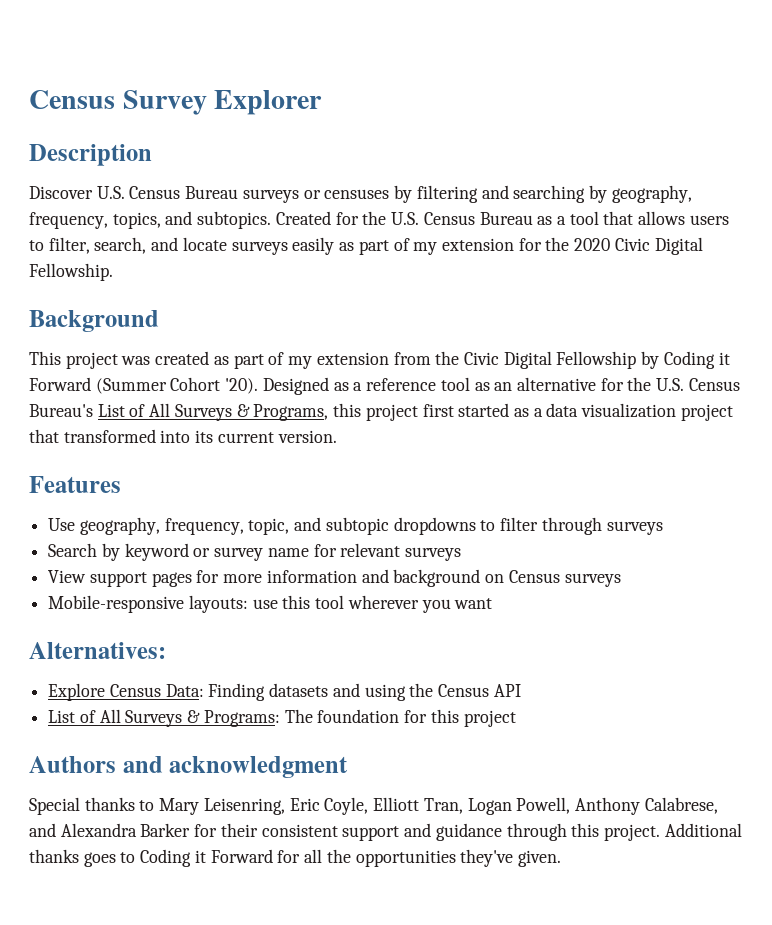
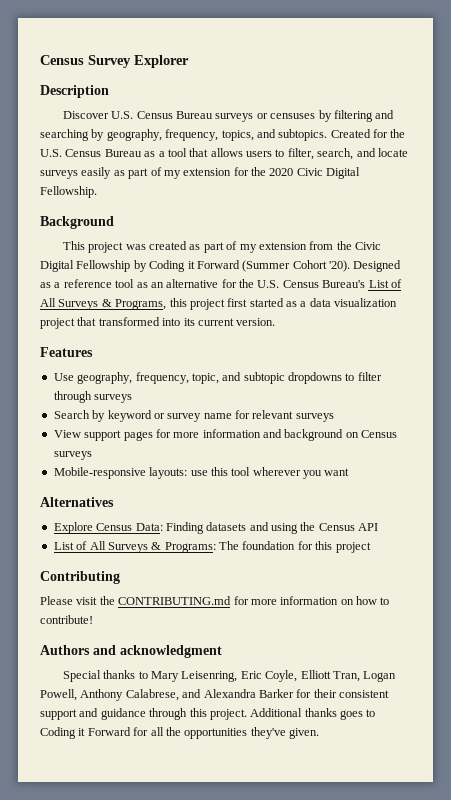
[29,642,166,659] Alternatives: -> [40,497,114,507] Alternatives
(516, 718) none -> [40,571,120,584] [40,596,390,605] [40,615,93,624] // Contributing // Please visit the CONTRIBUTING.md for more information on how to contribute!

